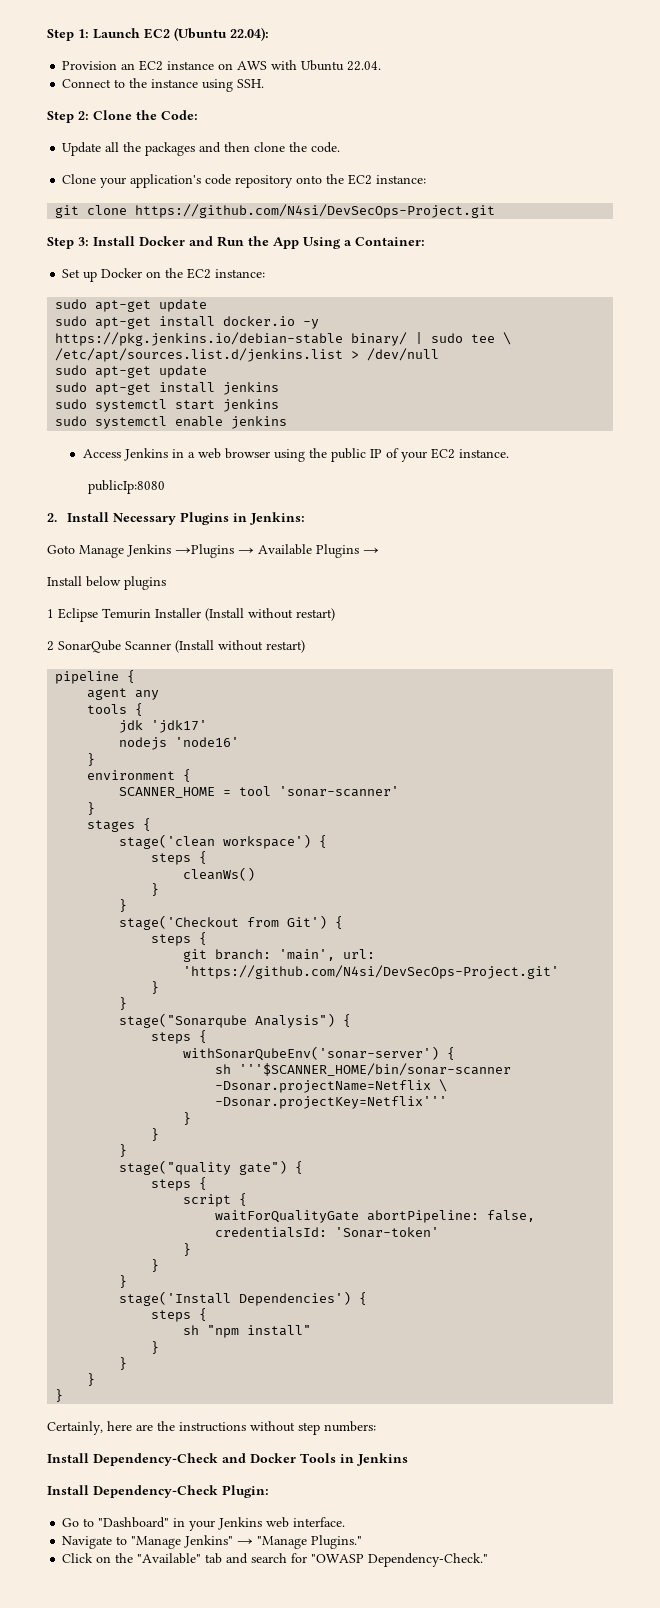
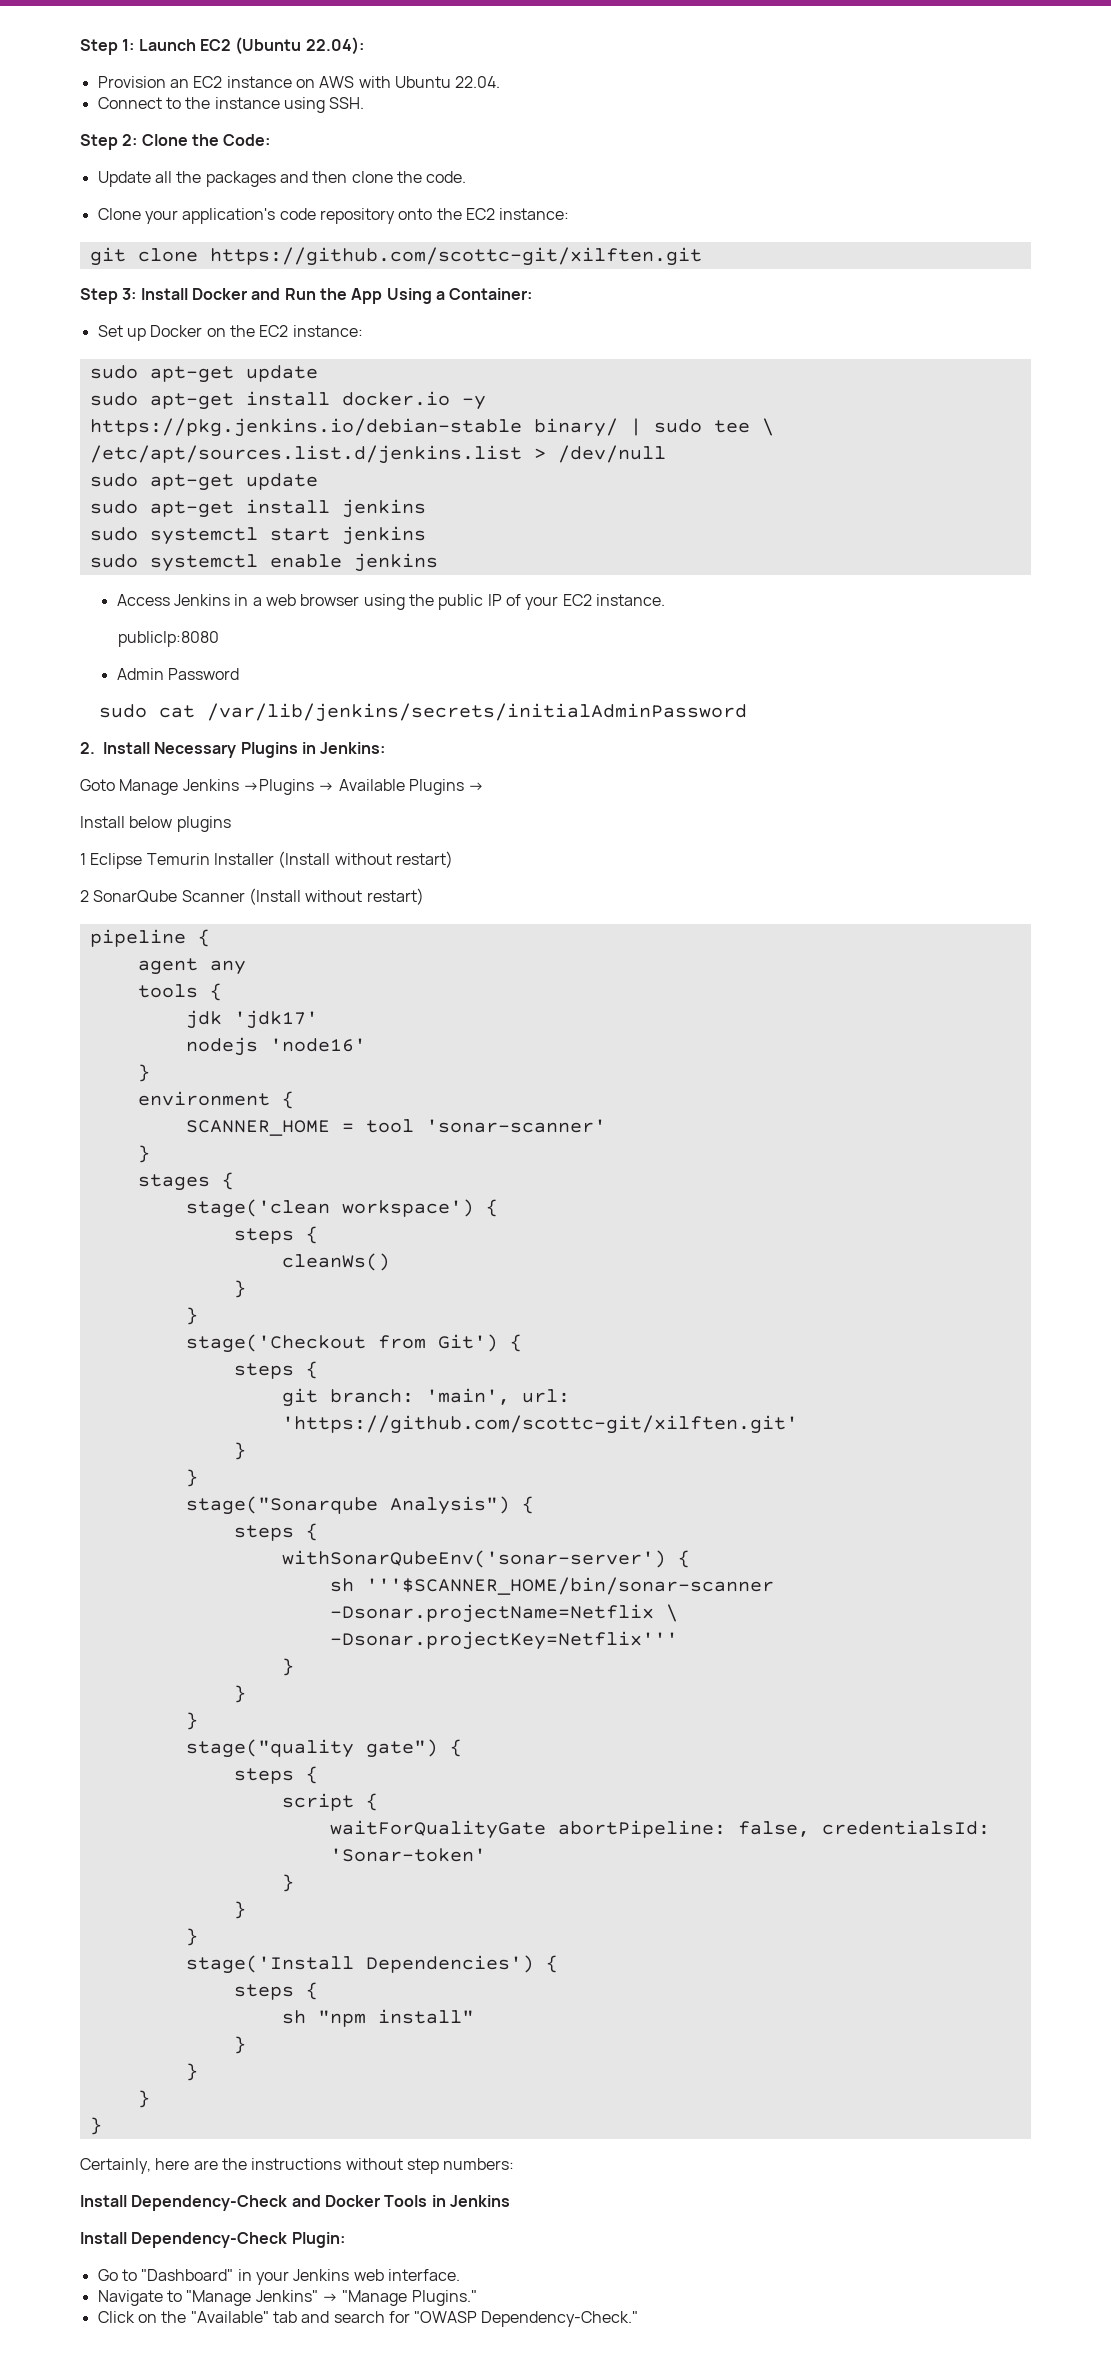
[135,204,496,218] https://github.com/N4si/DevSecOps-Project.git -> [209,247,702,266] https://github.com/scottc-git/xilften.git
(165, 487) none -> [116,668,240,680] [99,703,748,722] // Admin Password // sudo cat /var/lib/jenkins/secrets/initialAdminPassword
[183,965,560,979] 'https://github.com/N4si/DevSecOps-Project.git' -> [281,1415,798,1434] 'https://github.com/scottc-git/xilften.git'

